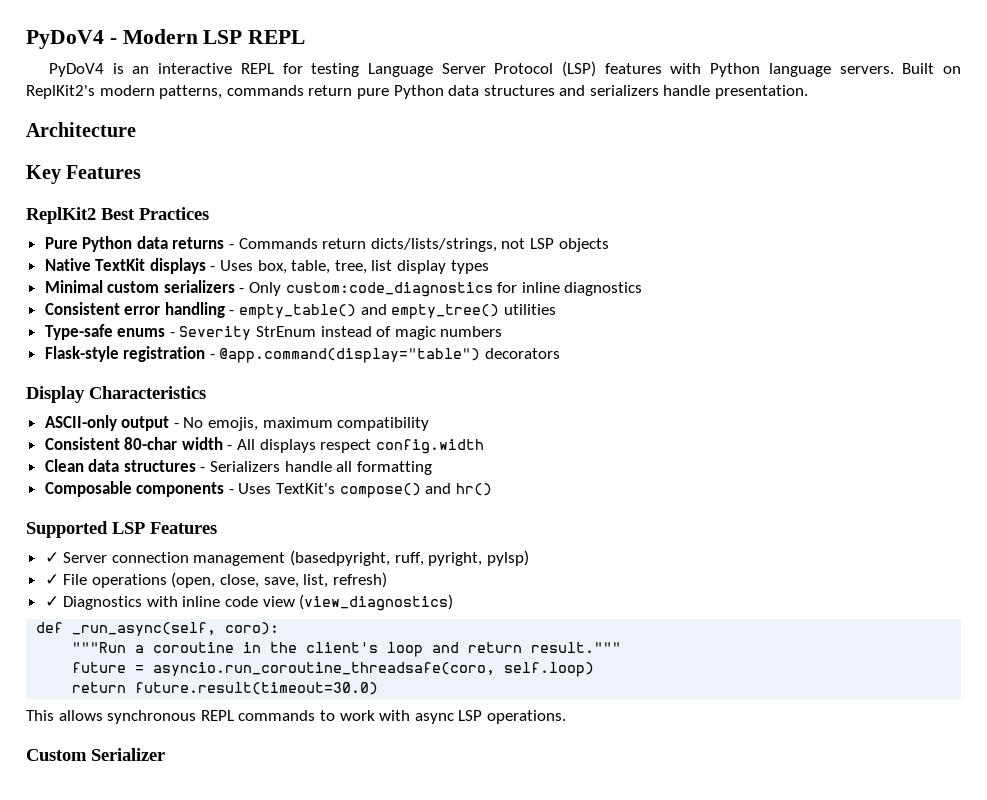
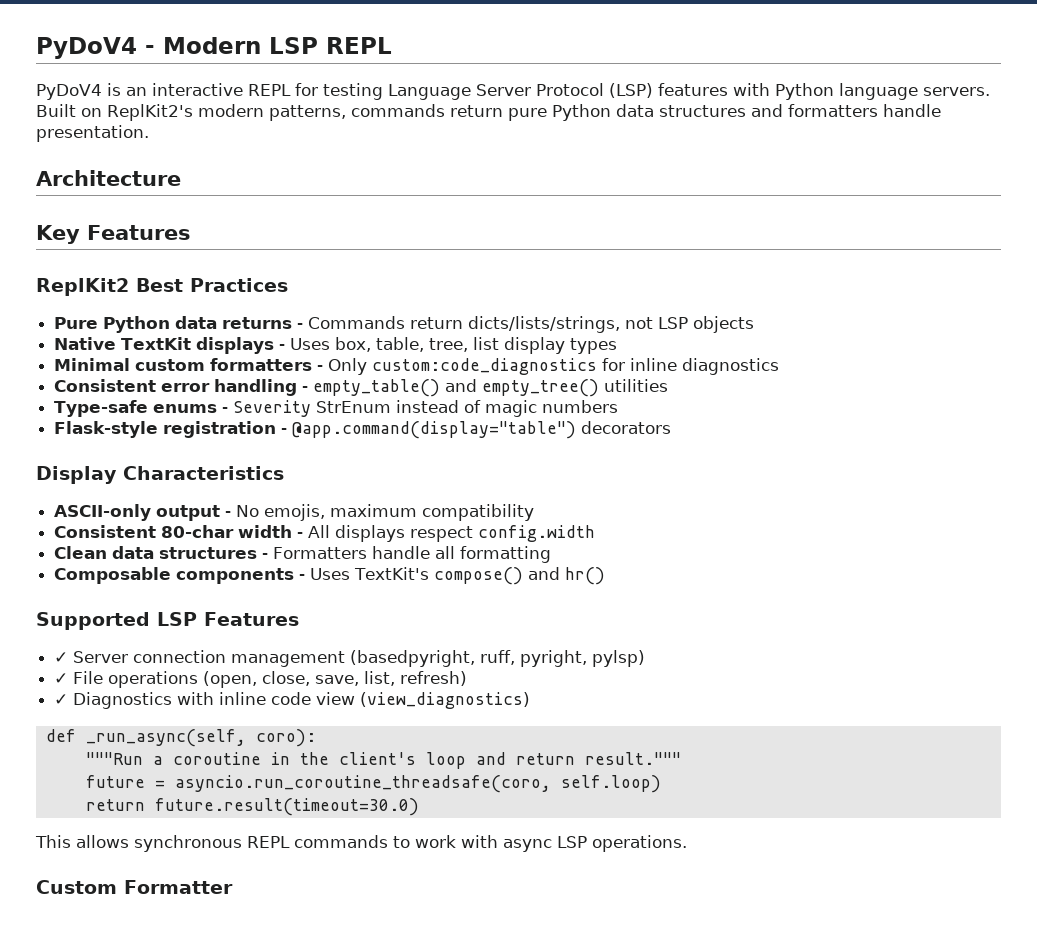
[589,85,659,96] serializers -> [788,104,878,117] formatters
[163,280,235,293] serializers -> [210,358,313,371] formatters
[210,461,281,472] Serializers -> [273,547,368,559] Formatters
[91,748,165,761] Serializer -> [124,880,233,894] Formatter

